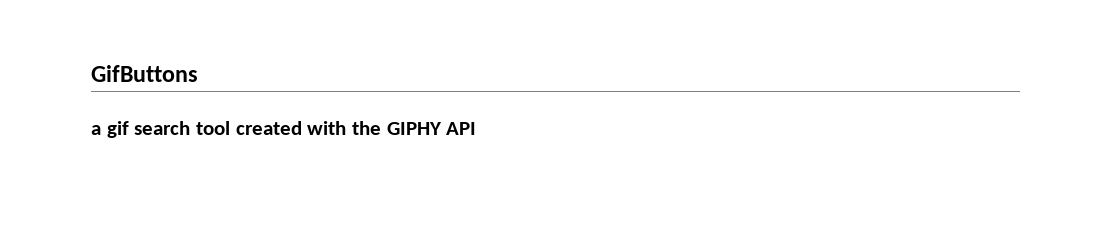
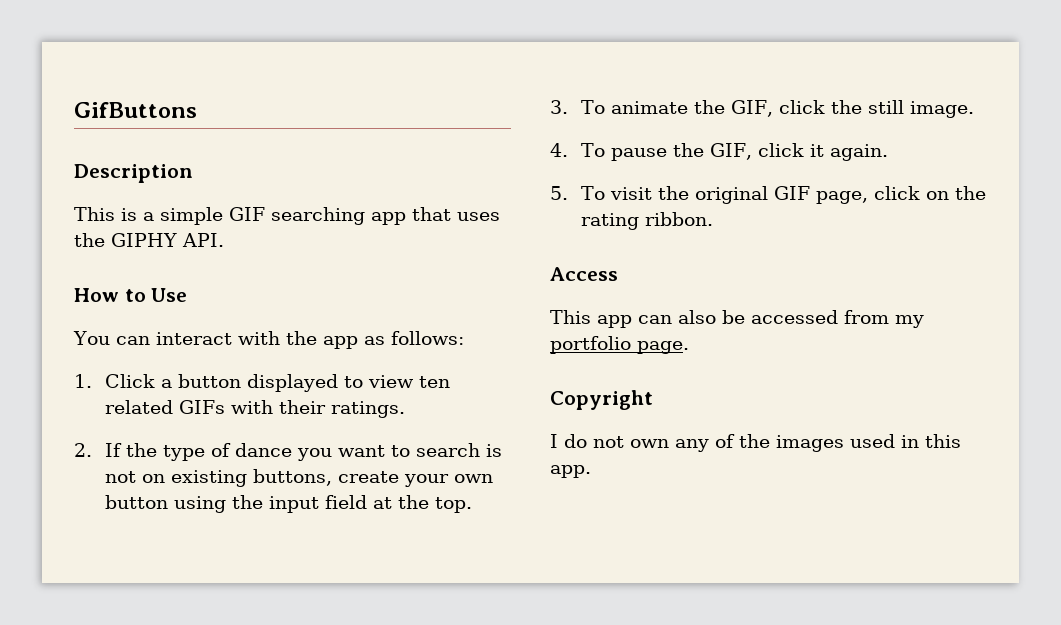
[91,121,477,138] a gif search tool created with the GIPHY API -> [74,164,193,183] [74,207,500,225] [74,233,224,247] [74,288,188,302] [73,331,464,349] [74,374,450,392] [104,400,405,418] [74,443,502,461] [104,469,493,487] [104,495,472,513] [550,100,974,118] [550,143,888,161] [550,186,986,204] [580,212,713,230] [550,267,618,281] [550,310,924,328] [550,336,689,354] [550,390,653,410] [550,434,961,452] [550,465,591,478] Description // This is a simple GIF searching app that uses the GIPHY API. // How to Use // You can interact with the app as follows: // 1. Click a button displayed to view ten related GIFs with their ratings. // 2. If the type of dance you want to search is not on existing buttons, create your own button using the input field at the top. // 3. To animate the GIF, click the still image. // 4. To pause the GIF, click it again. // 5. To visit the original GIF page, click on the rating ribbon. // Access // This app can also be accessed from my portfolio page. // Copyright // I do not own any of the images used in this app.

